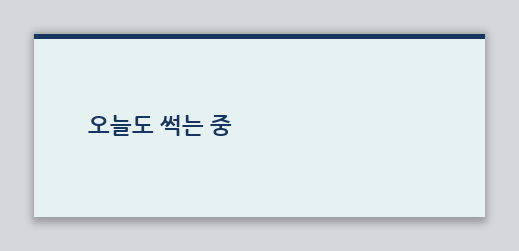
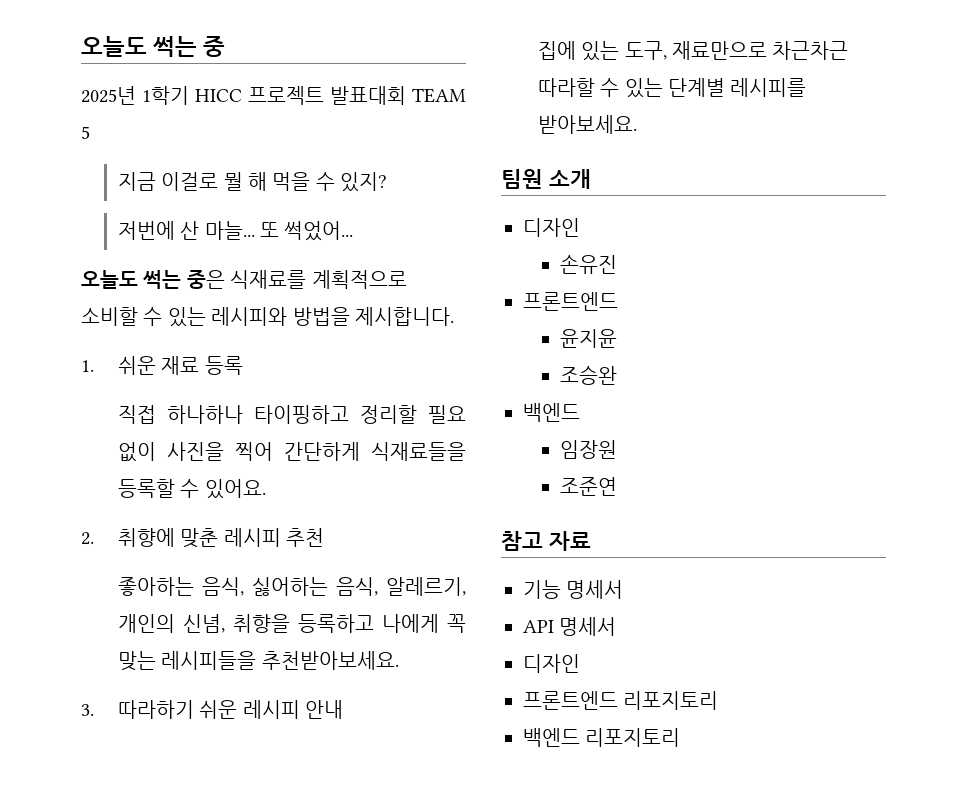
(233, 125) none -> [81,86,466,105] [81,126,90,139] [117,172,388,192] [117,221,354,241] [81,270,407,289] [81,307,454,327] [81,356,243,375] [117,405,466,424] [117,442,466,462] [117,479,266,499] [81,528,324,548] [117,577,466,596] [117,614,466,633] [117,651,399,671] [81,700,343,719] [537,41,849,61] [537,78,807,98] [537,115,637,134] [501,169,591,189] [523,218,580,237] [559,254,617,274] [523,292,618,311] [559,329,617,348] [559,365,617,385] [523,403,580,422] [559,440,617,459] [559,477,617,496] [501,531,591,551] [523,580,624,599] [523,617,617,636] [523,654,580,673] [523,691,719,710] [523,728,681,747] // 2025년 1학기 HICC 프로젝트 발표대회 TEAM 5 // 지금 이걸로 뭘 해 먹을 수 있지? // 저번에 산 마늘... 또 썩었어... // 오늘도 썩는 중은 식재료를 계획적으로 소비할 수 있는 레시피와 방법을 제시합니다. // 1. 쉬운 재료 등록 // 직접 하나하나 타이핑하고 정리할 필요 없이 사진을 찍어 간단하게 식재료들을 등록할 수 있어요. // 2. 취향에 맞춘 레시피 추천 // 좋아하는 음식, 싫어하는 음식, 알레르기, 개인의 신념, 취향을 등록하고 나에게 꼭 맞는 레시피들을 추천받아보세요. // 3. 따라하기 쉬운 레시피 안내 // 집에 있는 도구, 재료만으로 차근차근 따라할 수 있는 단계별 레시피를 받아보세요. // 팀원 소개 // 디자인 // 손유진 // 프론트엔드 // 윤지윤 // 조승완 // 백엔드 // 임장원 // 조준연 // 참고 자료 // 기능 명세서 // API 명세서 // 디자인 // 프론트엔드 리포지토리 // 백엔드 리포지토리

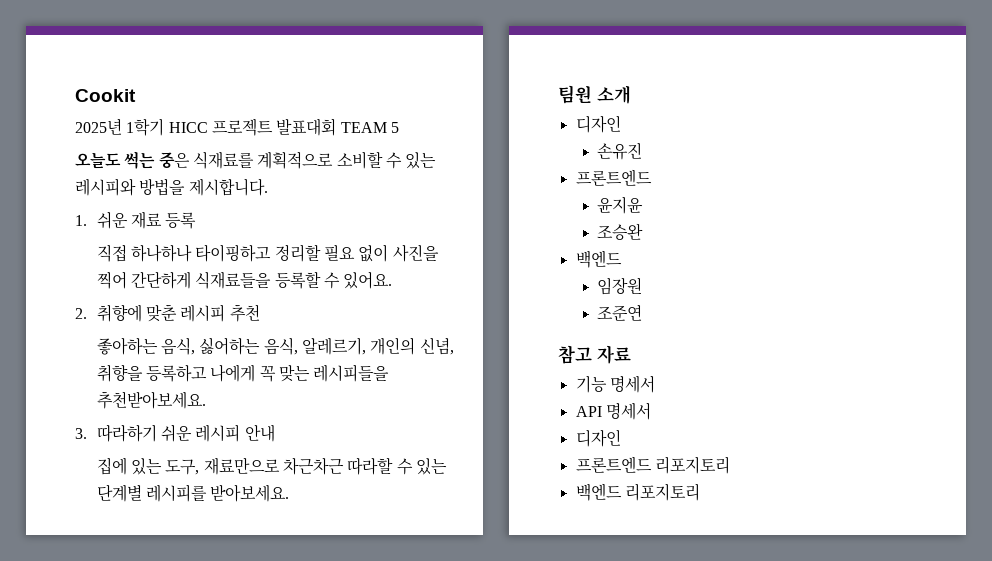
[81,36,226,57] 오늘도 썩는 중 -> [75,89,136,102] Cookit
[117,172,388,192] [117,221,354,241] // 지금 이걸로 뭘 해 먹을 수 있지? // 저번에 산 마늘... 또 썩었어... -> (399, 127) none

